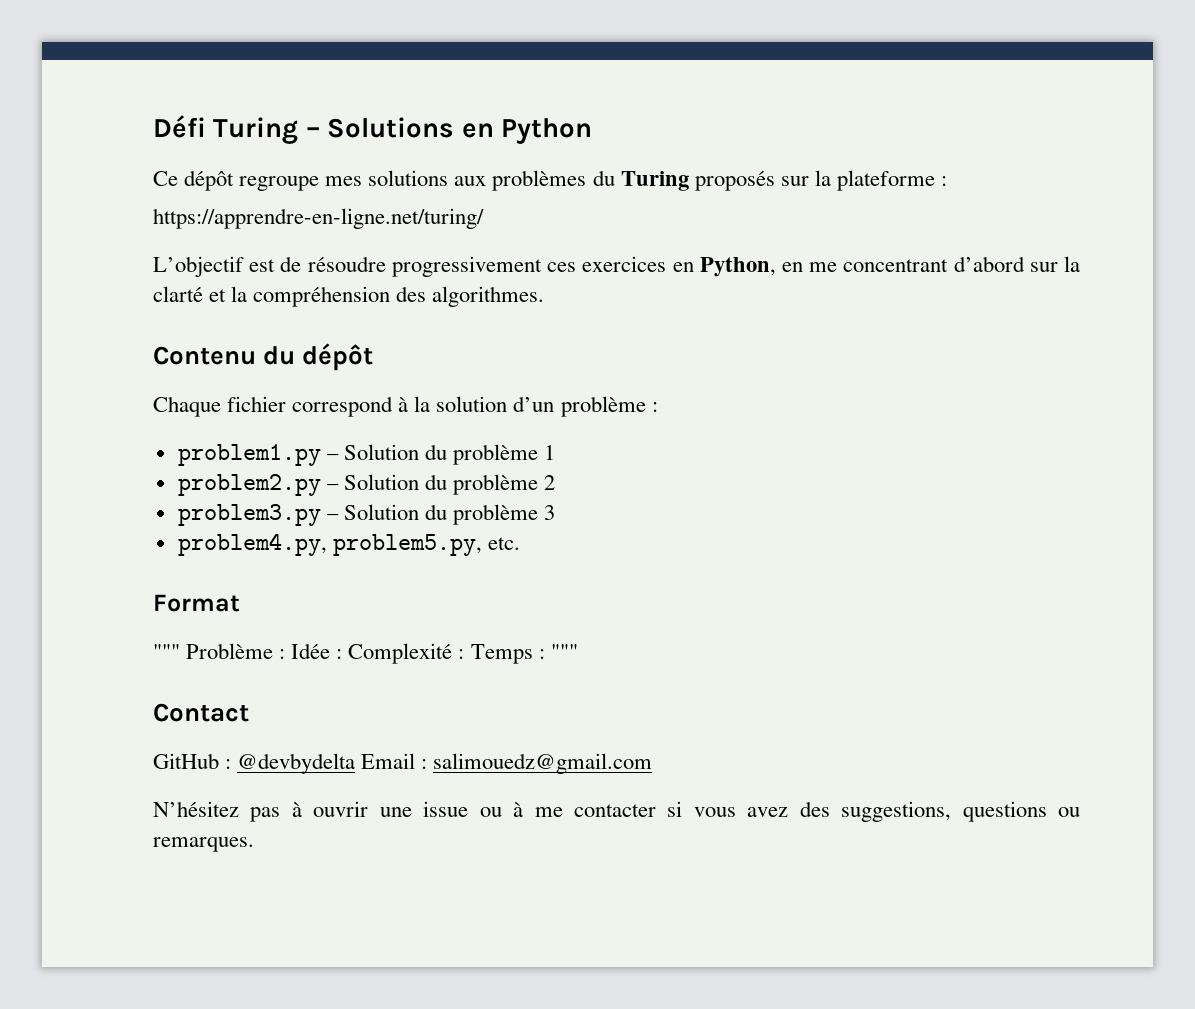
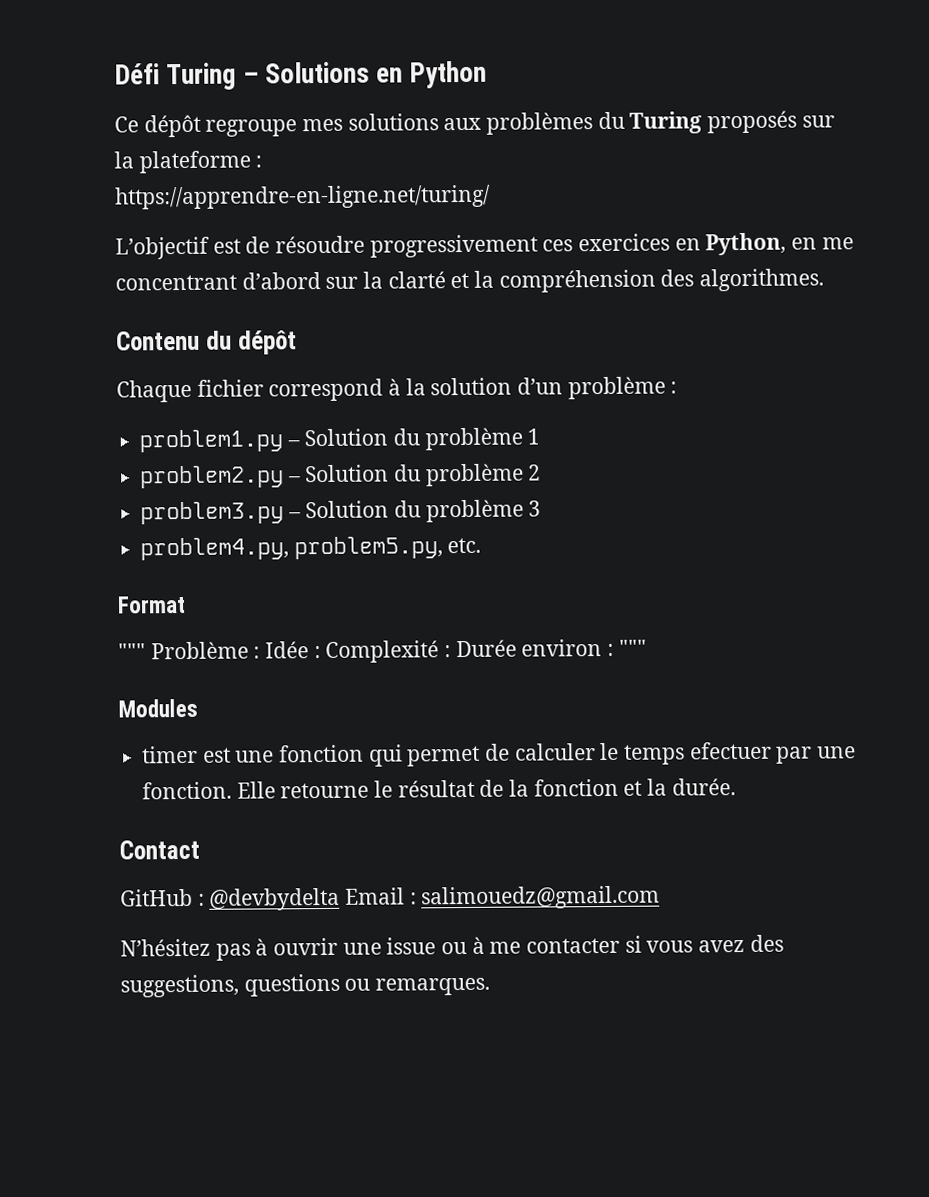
[470,644,533,664] Temps -> [455,639,603,658] Durée environ
(578, 651) none -> [118,698,198,718] [142,741,857,767] [142,778,736,800] // Modules // timer est une fonction qui permet de calculer le temps efectuer par une fonction. Elle retourne le résultat de la fonction et la durée.

